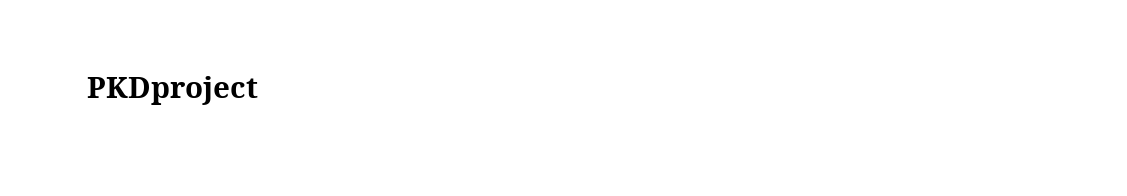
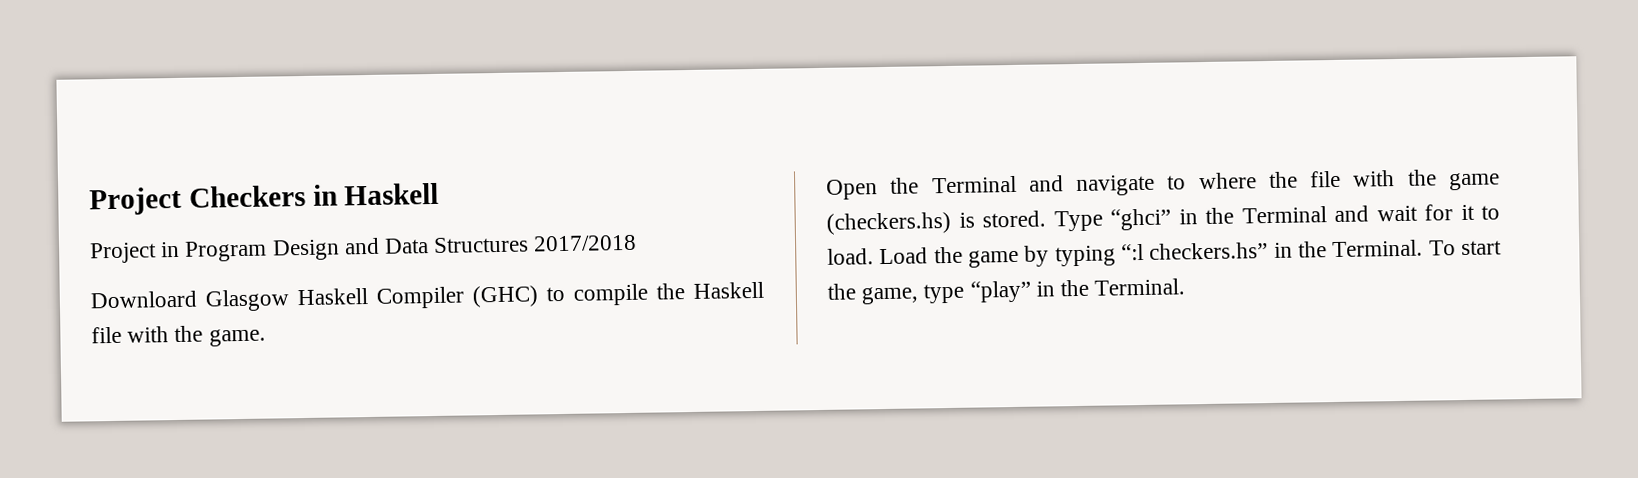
[87,76,258,105] PKDproject -> [89,182,440,216] [89,234,638,264] [90,281,764,312] [91,325,266,347] [826,169,1500,200] [826,204,1500,235] [827,239,1502,268] [827,278,1186,305] Project Checkers in Haskell // Project in Program Design and Data Structures 2017/2018 // Downloard Glasgow Haskell Compiler (GHC) to compile the Haskell file with the game. // Open the Terminal and navigate to where the file with the game (checkers.hs) is stored. Type “ghci” in the Terminal and wait for it to load. Load the game by typing “:l checkers.hs” in the Terminal. To start the game, type “play” in the Terminal.

